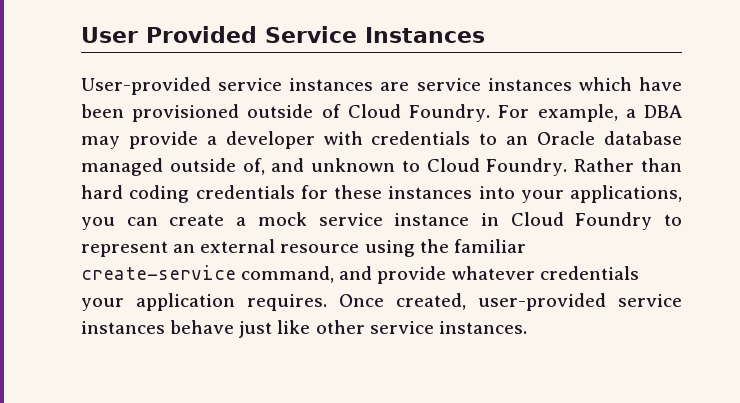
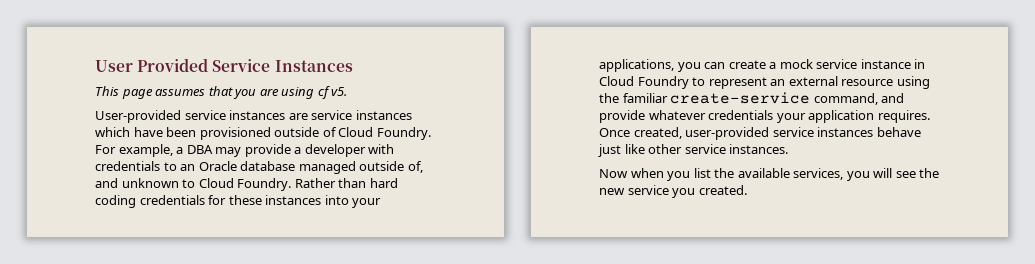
(485, 35) none -> [95,86,348,99] // This page assumes that you are using cf v5.
(527, 327) none -> [599,168,940,181] [599,185,747,198] // Now when you list the available services, you will see the new service you created.

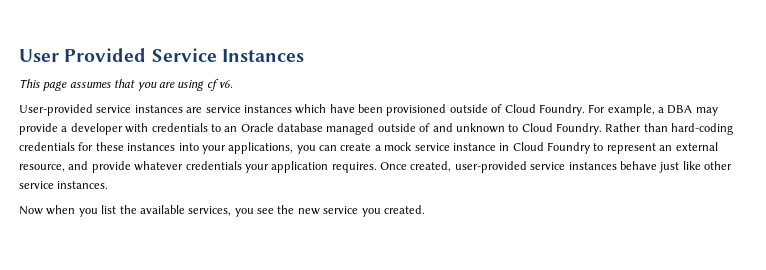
[331,87,348,96] v5. -> [219,80,233,88] v6.
[407,161,423,173] of, -> [419,123,431,132] of
[369,178,398,188] [95,195,136,208] hard coding -> [671,123,734,135] hard-coding
[841,76,930,89] [599,92,878,105] resource using the familiar create-service command, -> [19,164,65,172] resource,
[873,168,893,178] will -> (254, 212) none

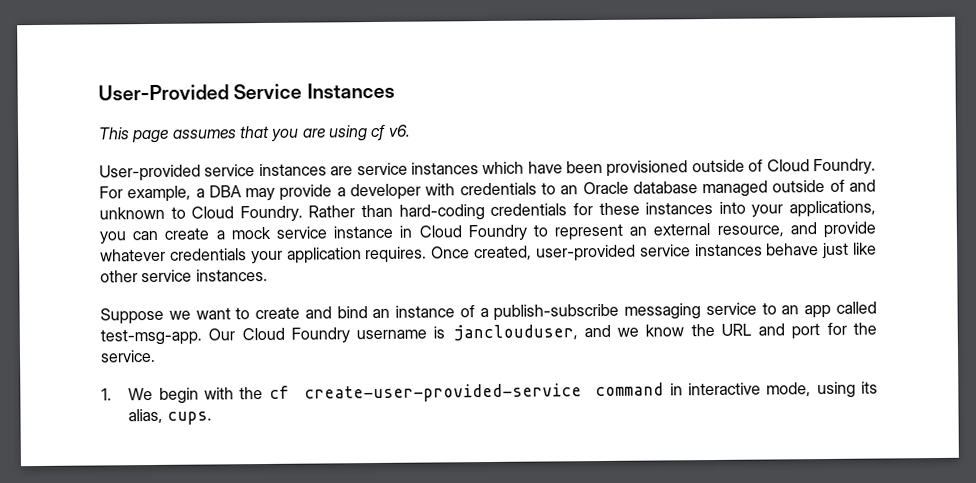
[19,48,147,62] User Provided -> [98,84,229,101] User-Provided
[19,205,425,217] Now when you list the available services, you see the new service you created. -> [100,301,877,325] [100,322,877,346] [100,349,156,363] [101,381,879,404] [128,408,212,425] Suppose we want to create and bind an instance of a publish-subscribe messaging service to an app called test-msg-app. Our Cloud Foundry username is janclouduser, and we know the URL and port for the service. // 1. We begin with the cf create-user-provided-service command in interactive mode, using its alias, cups.

